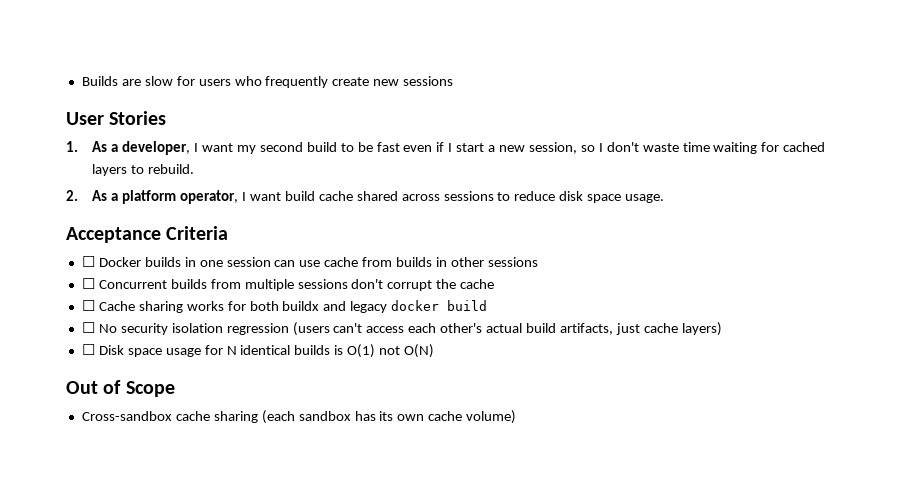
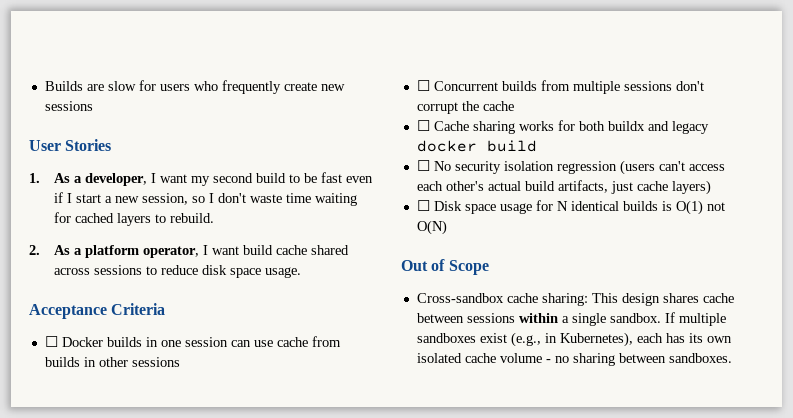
[213,410,517,424] sharing (each sandbox has its own cache volume) -> [541,293,734,306] [416,312,726,326] [416,332,732,347] [416,353,732,366] sharing: This design shares cache between sessions within a single sandbox. If multiple sandboxes exist (e.g., in Kubernetes), each has its own isolated cache volume - no sharing between sandboxes.

